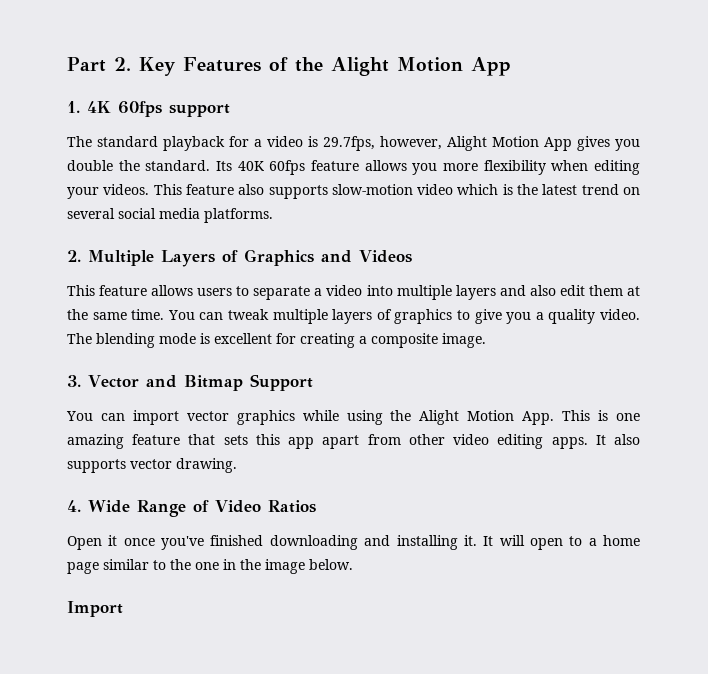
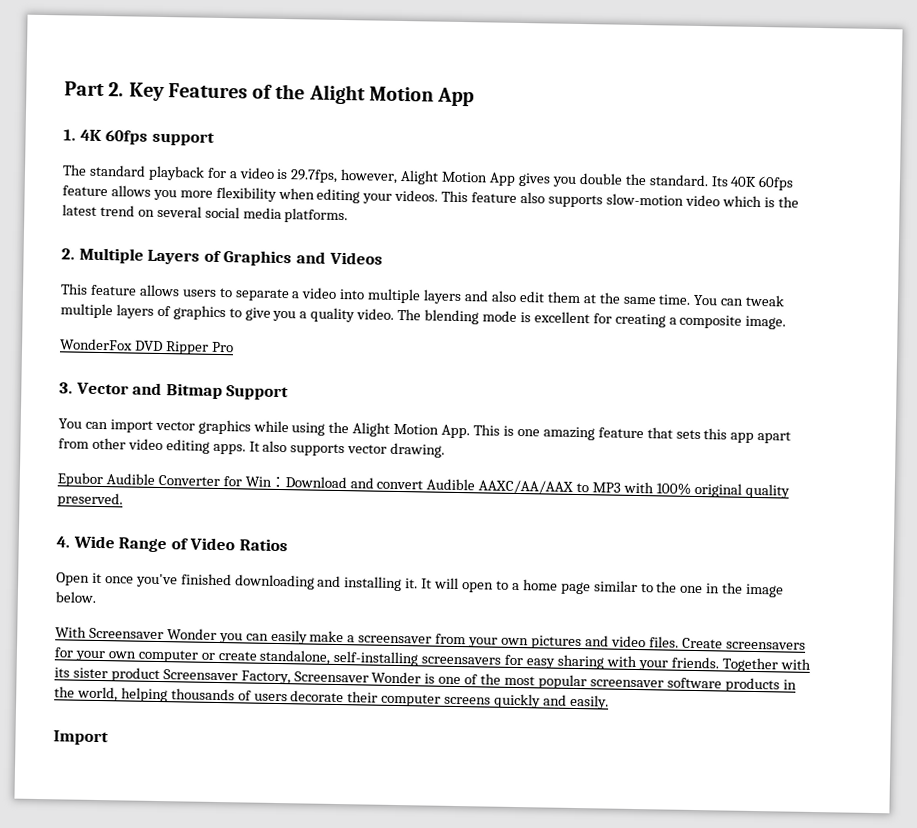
(486, 340) none -> [60,338,234,355] // WonderFox DVD Ripper Pro
(237, 465) none -> [57,472,790,499] [57,492,123,508] // Epubor Audible Converter for Win：Download and convert Audible AAXC/AA/AAX to MP3 with 100% original quality preserved.
(353, 564) none -> [55,626,806,650] [54,647,811,673] [54,667,797,693] [54,686,609,710] // With Screensaver Wonder you can easily make a screensaver from your own pictures and video files. Create screensavers for your own computer or create standalone, self-installing screensavers for easy sharing with your friends. Together with its sister product Screensaver Factory, Screensaver Wonder is one of the most popular screensaver software products in the world, helping thousands of users decorate their computer screens quickly and easily.

